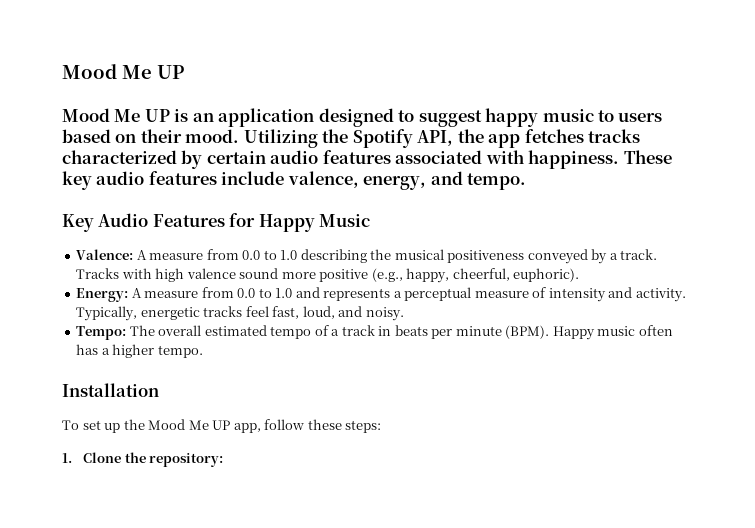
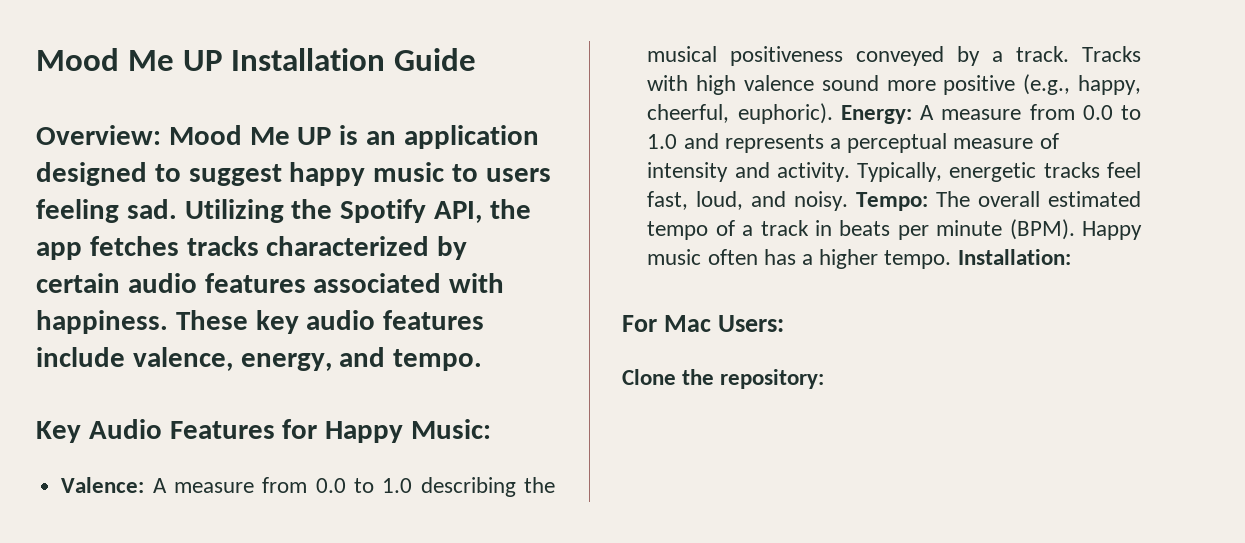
[62,64,184,79] Mood Me UP // -> [36,48,477,71] [36,125,161,145] Mood Me UP Installation Guide // Overview:
[62,129,240,143] based on their mood. -> [36,199,177,223] feeling sad.
[319,214,371,227] Music -> [411,419,492,439] Music:
(580, 275) // -> (833, 113) none
(404, 314) // -> (849, 201) none
[62,383,159,397] [62,419,382,433] [62,453,72,463] // Installation // To set up the Mood Me UP app, follow these steps: // 1. -> [957,249,1071,265] [622,315,785,332] Installation: // For Mac Users: //

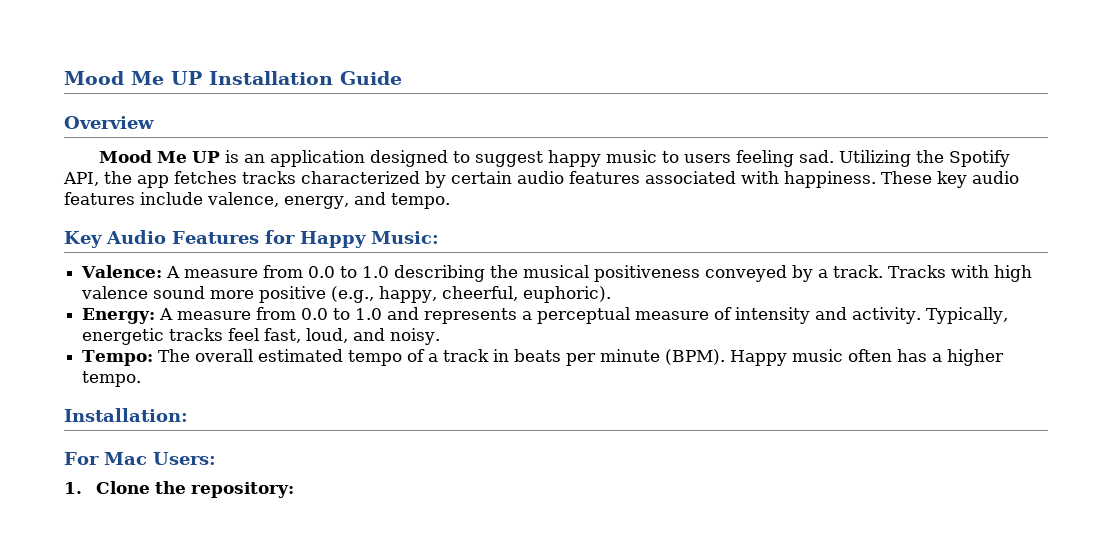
[36,125,161,145] Overview: -> [64,116,154,129] Overview //
(833, 113) none -> (612, 294) //
(849, 201) none -> (441, 336) //
(952, 259) none -> (142, 379) //
(785, 323) none -> [64,482,82,494] 1.

